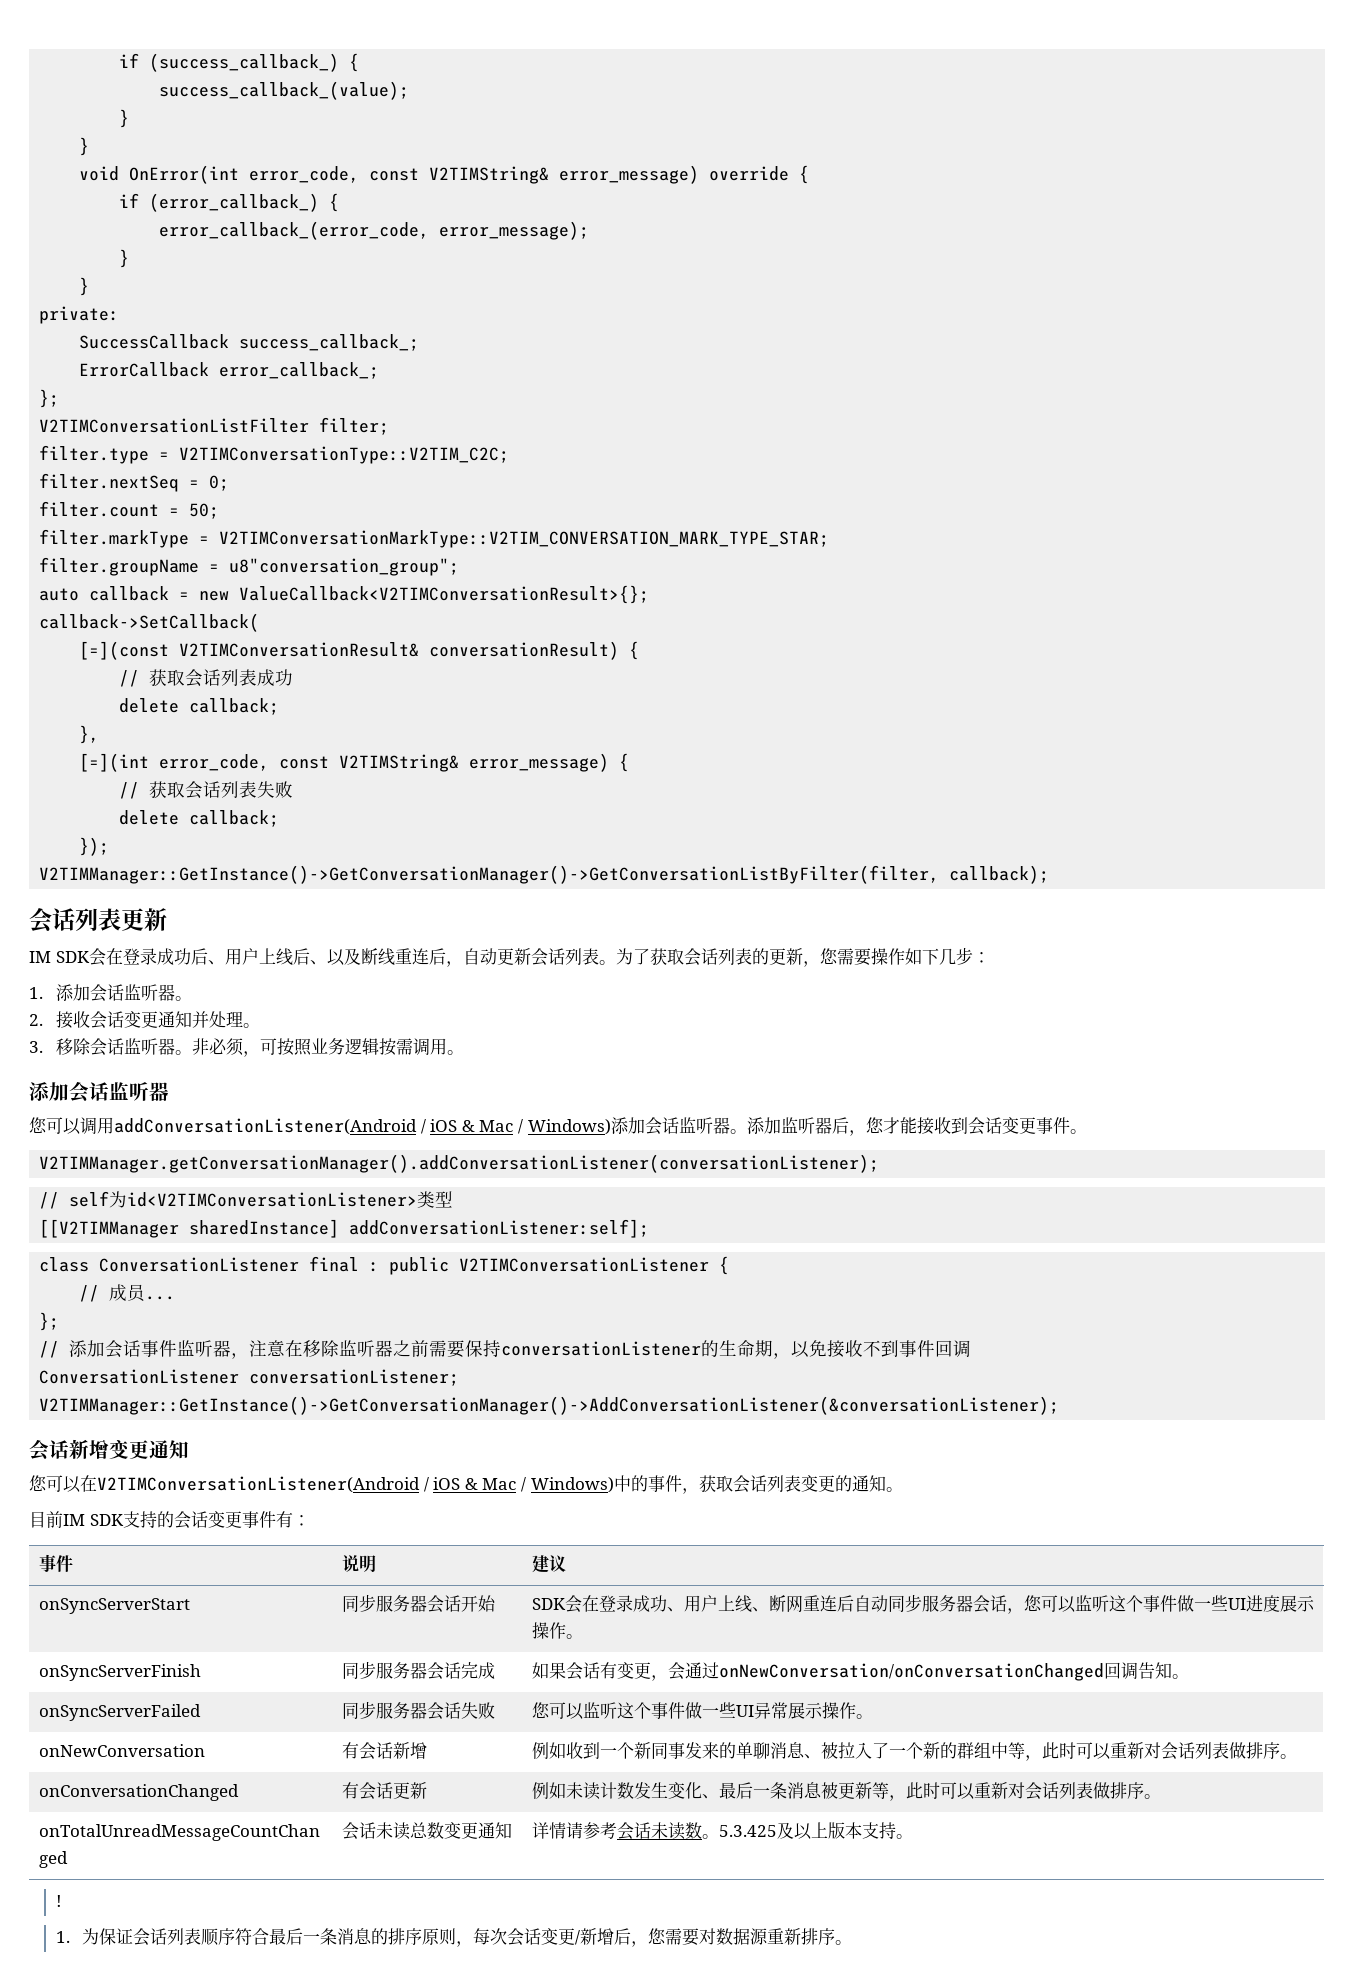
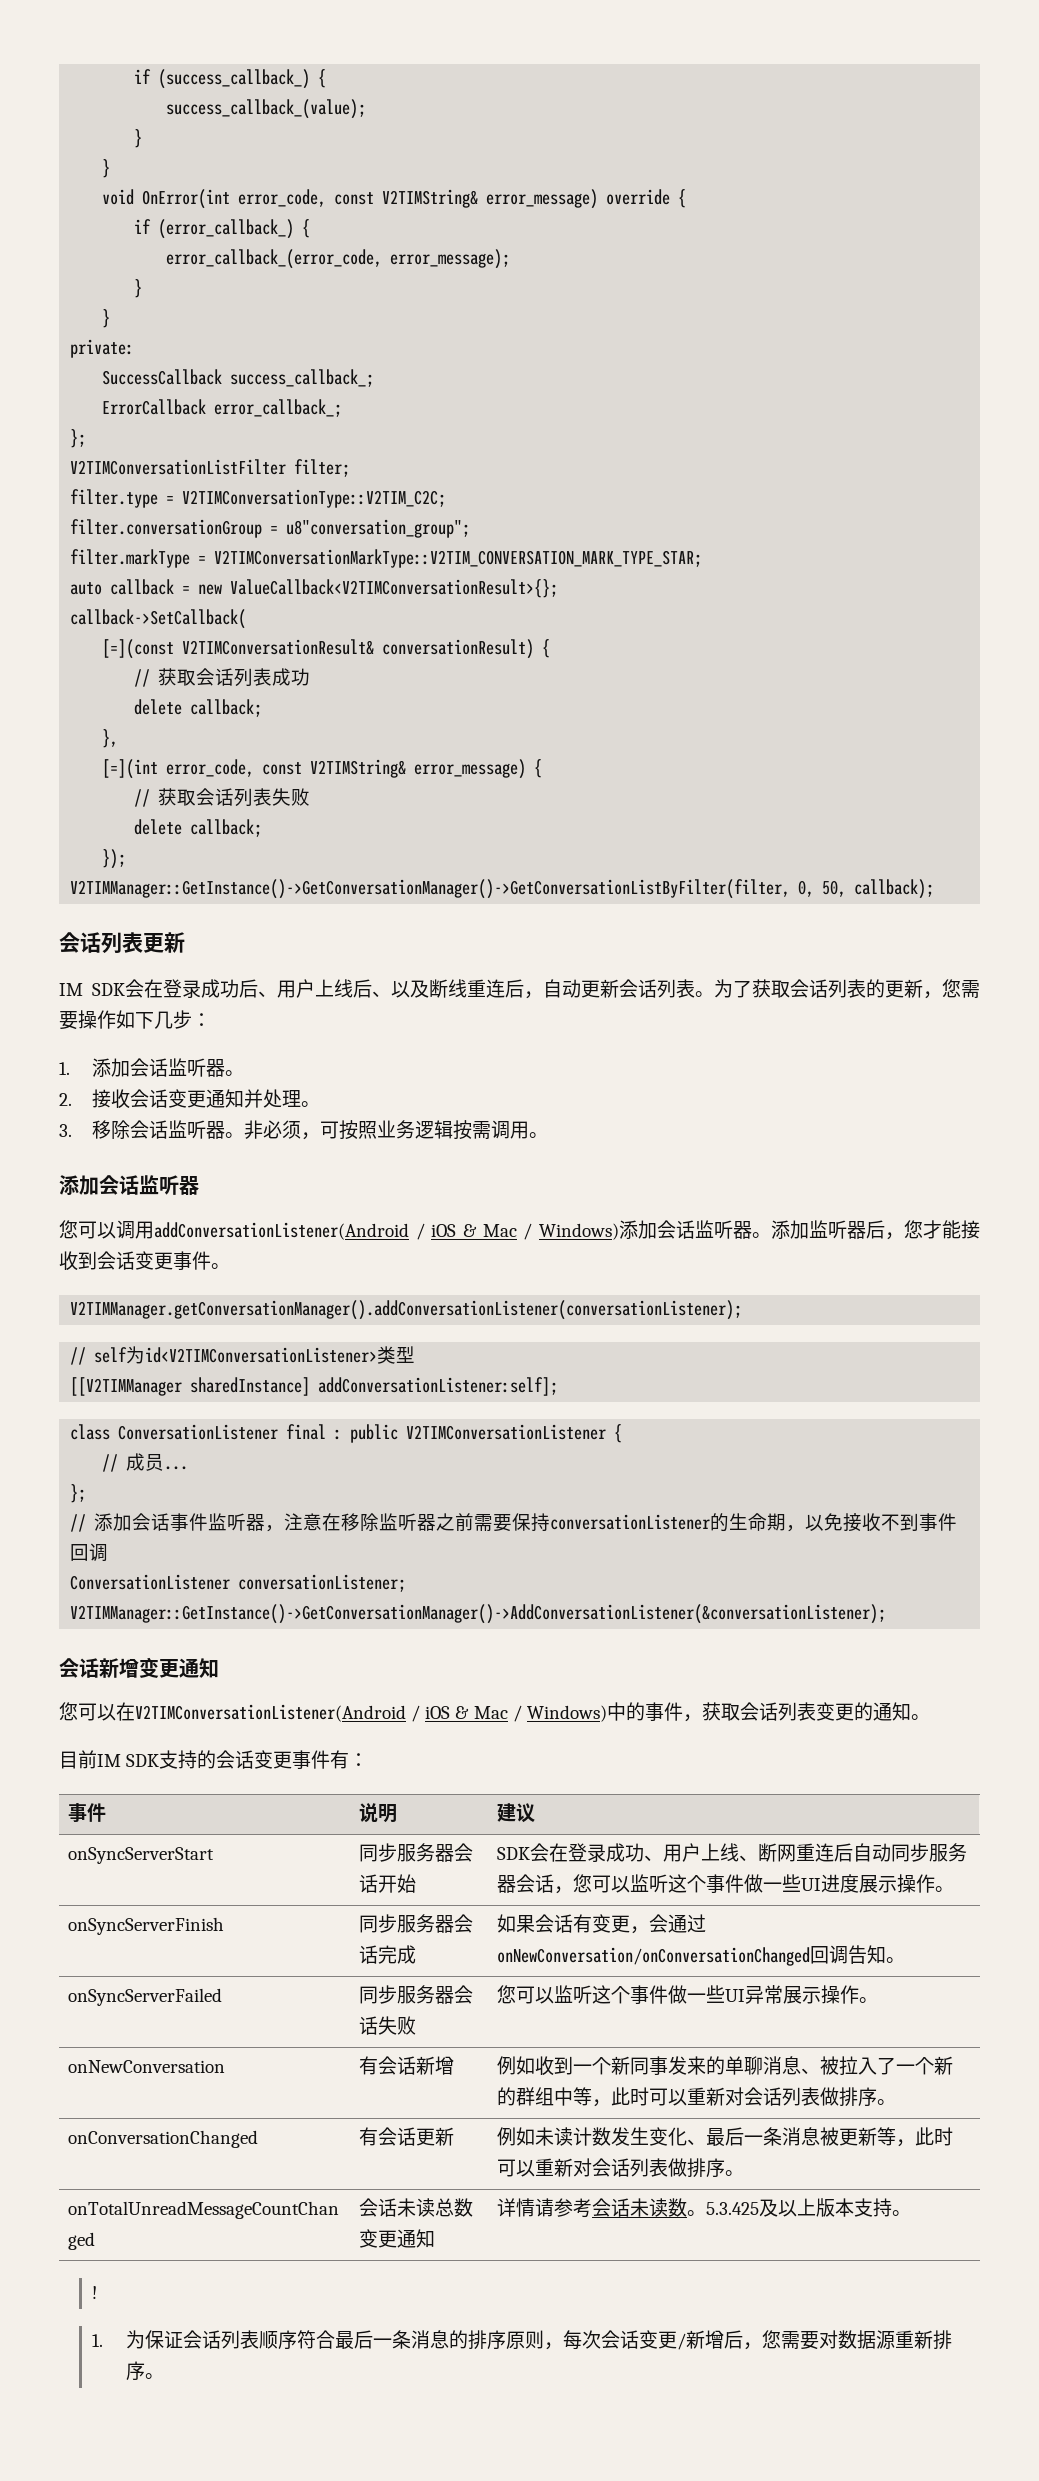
[39,473,230,492] [39,501,220,519] filter.nextSeq = 0; // filter.count = 50; -> [70,519,471,538] filter.conversationGroup = u8"conversation_group";
[39,557,460,576] // filter.groupName = u8"conversation_group"; -> (703, 558) none
(940, 874) none -> [798,880,847,897] 0, 50,

